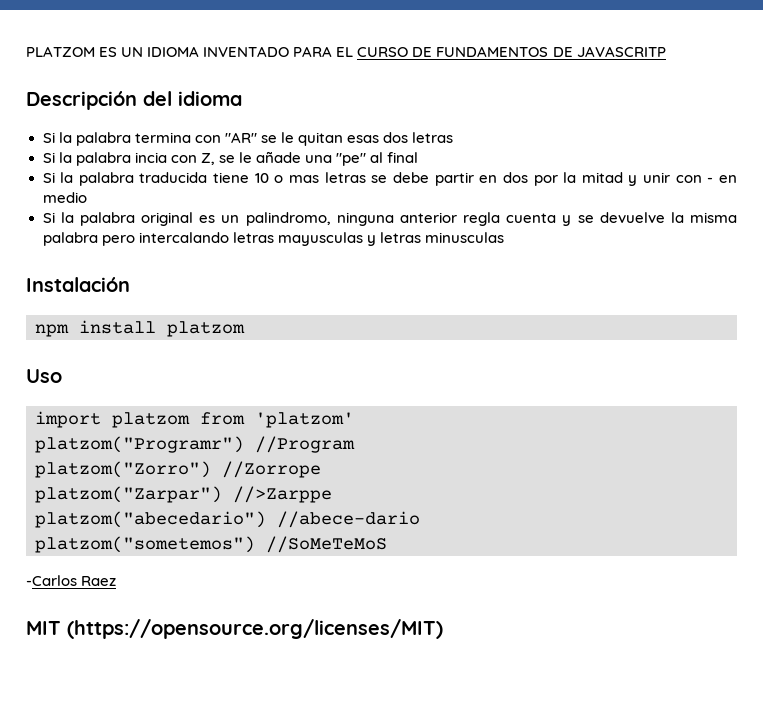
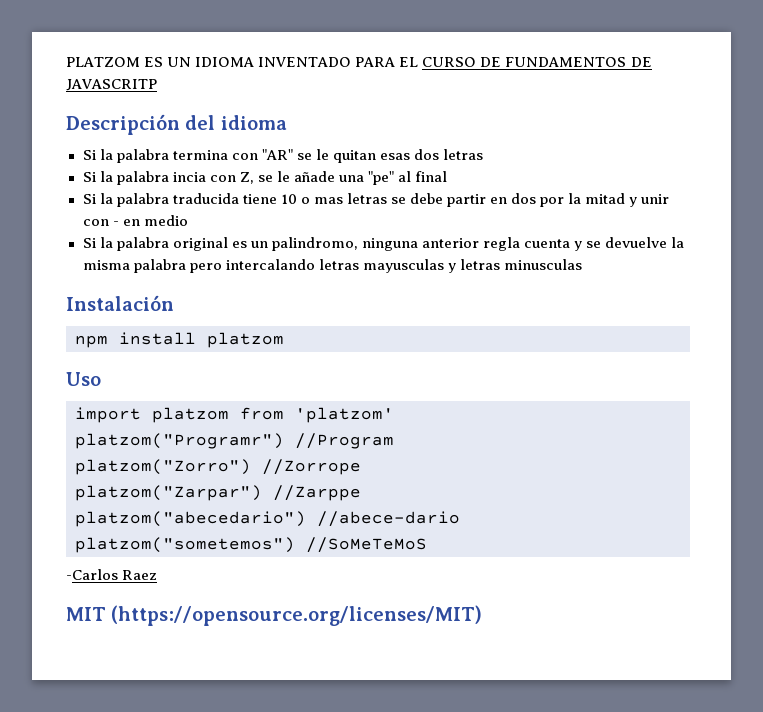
[233,486,332,503] //>Zarppe -> [273,485,361,501] //Zarppe

